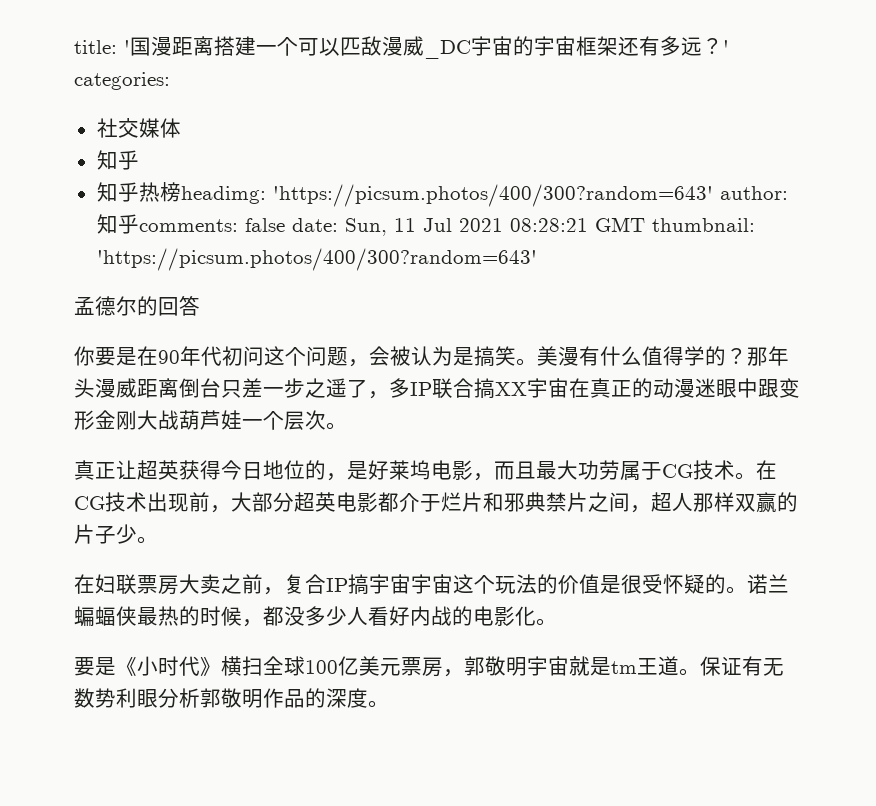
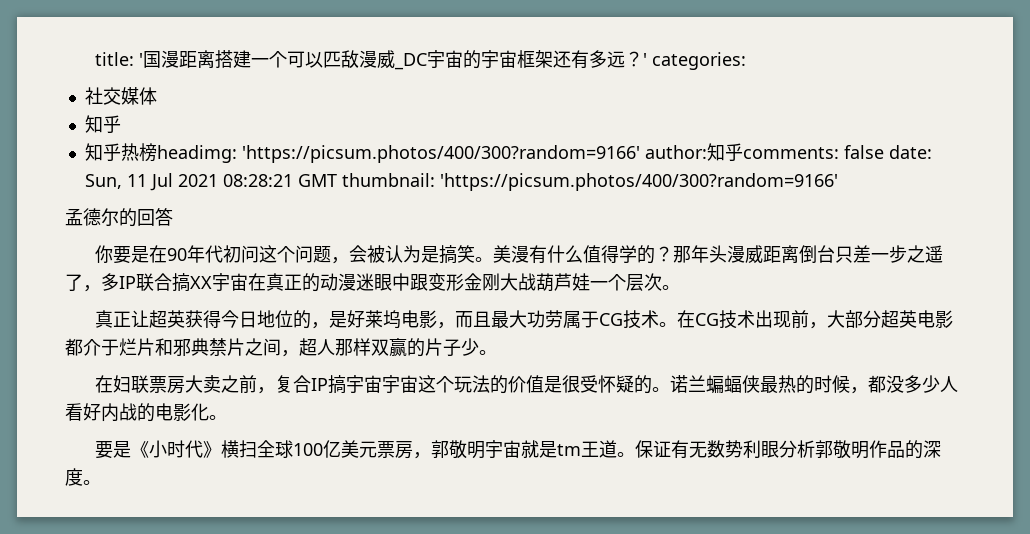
[272,184,713,207] 'https://picsum.photos/400/300?random=643' -> [241,145,640,163] 'https://picsum.photos/400/300?random=9166'
[96,248,537,271] 'https://picsum.photos/400/300?random=643' -> [439,173,838,191] 'https://picsum.photos/400/300?random=9166'

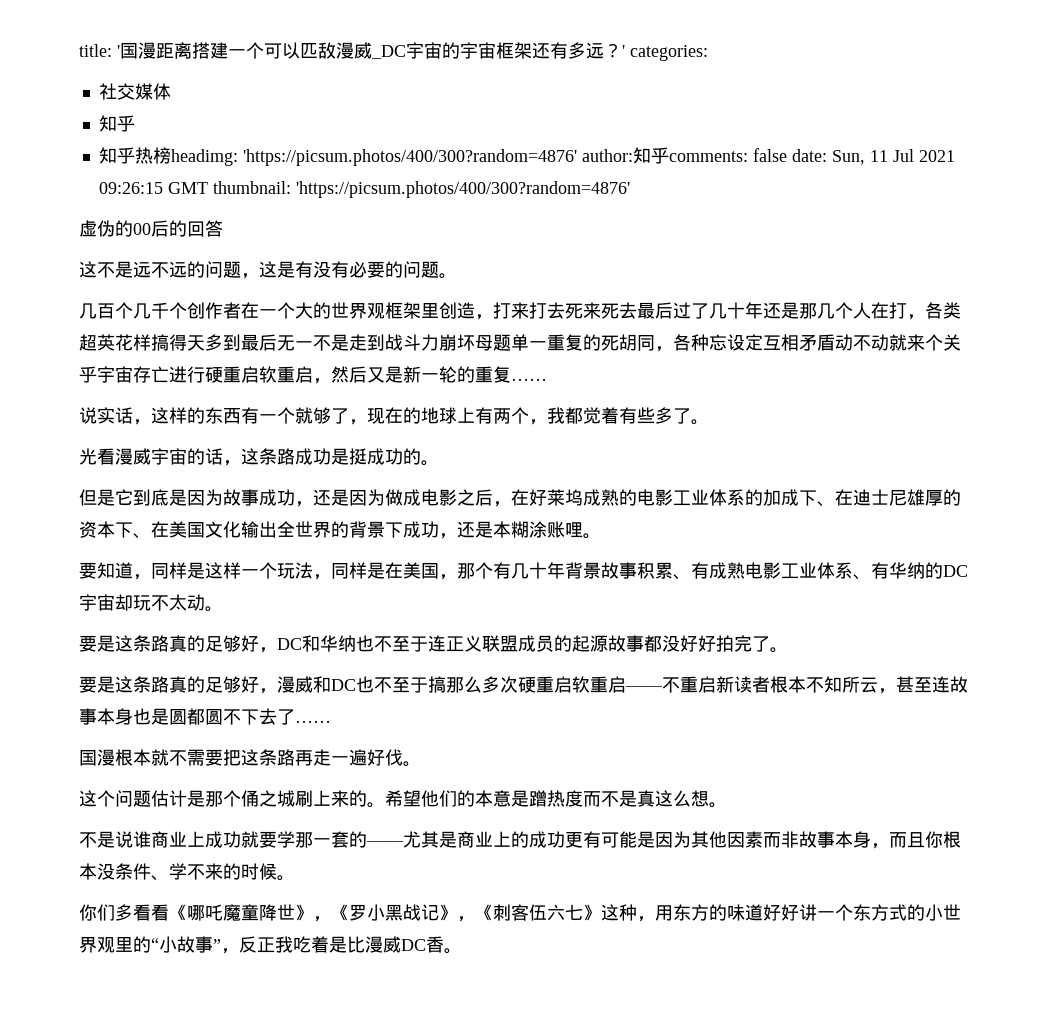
[241,145,640,163] 'https://picsum.photos/400/300?random=9166' -> [242,149,577,166] 'https://picsum.photos/400/300?random=4876'
[222,174,293,187] 08:28:21 -> [98,182,163,194] 09:26:15
[439,173,838,191] [65,208,173,227] [95,245,944,264] [65,273,680,292] [95,310,954,329] [65,337,497,357] [95,375,959,394] [65,403,227,422] [95,440,942,459] [65,468,83,486] 'https://picsum.photos/400/300?random=9166' // 孟德尔的回答 // 你要是在90年代初问这个问题，会被认为是搞笑。美漫有什么值得学的？那年头漫威距离倒台只差一步之遥了，多IP联合搞XX宇宙在真正的动漫迷眼中跟变形金刚大战葫芦娃一个层次。 // 真正让超英获得今日地位的，是好莱坞电影，而且最大功劳属于CG技术。在CG技术出现前，大部分超英电影都介于烂片和邪典禁片之间，超人那样双赢的片子少。 // 在妇联票房大卖之前，复合IP搞宇宙宇宙这个玩法的价值是很受怀疑的。诺兰蝙蝠侠最热的时候，都没多少人看好内战的电影化。 // 要是《小时代》横扫全球100亿美元票房，郭敬明宇宙就是tm王道。保证有无数势利眼分析郭敬明作品的深度 -> [295,181,630,198] [79,220,223,237] [79,261,457,279] [79,302,961,320] [79,334,961,352] [79,366,547,384] [79,407,709,425] [79,448,439,466] [79,489,961,507] [79,521,601,539] [79,562,968,580] [79,594,223,612] [79,635,788,653] [79,676,968,694] [79,708,331,725] [79,749,421,767] [79,790,727,808] [79,831,961,849] [79,863,295,881] [79,904,961,922] [79,936,444,954] 'https://picsum.photos/400/300?random=4876' // 虚伪的00后的回答 // 这不是远不远的问题，这是有没有必要的问题。 // 几百个几千个创作者在一个大的世界观框架里创造，打来打去死来死去最后过了几十年还是那几个人在打，各类超英花样搞得天多到最后无一不是走到战斗力崩坏母题单一重复的死胡同，各种忘设定互相矛盾动不动就来个关乎宇宙存亡进行硬重启软重启，然后又是新一轮的重复…… // 说实话，这样的东西有一个就够了，现在的地球上有两个，我都觉着有些多了。 // 光看漫威宇宙的话，这条路成功是挺成功的。 // 但是它到底是因为故事成功，还是因为做成电影之后，在好莱坞成熟的电影工业体系的加成下、在迪士尼雄厚的资本下、在美国文化输出全世界的背景下成功，还是本糊涂账哩。 // 要知道，同样是这样一个玩法，同样是在美国，那个有几十年背景故事积累、有成熟电影工业体系、有华纳的DC宇宙却玩不太动。 // 要是这条路真的足够好，DC和华纳也不至于连正义联盟成员的起源故事都没好好拍完了。 // 要是这条路真的足够好，漫威和DC也不至于搞那么多次硬重启软重启——不重启新读者根本不知所云，甚至连故事本身也是圆都圆不下去了…… // 国漫根本就不需要把这条路再走一遍好伐。 // 这个问题估计是那个俑之城刷上来的。希望他们的本意是蹭热度而不是真这么想。 // 不是说谁商业上成功就要学那一套的——尤其是商业上的成功更有可能是因为其他因素而非故事本身，而且你根本没条件、学不来的时候。 // 你们多看看《哪吒魔童降世》，《罗小黑战记》，《刺客伍六七》这种，用东方的味道好好讲一个东方式的小世界观里的“小故事”，反正我吃着是比漫威DC香

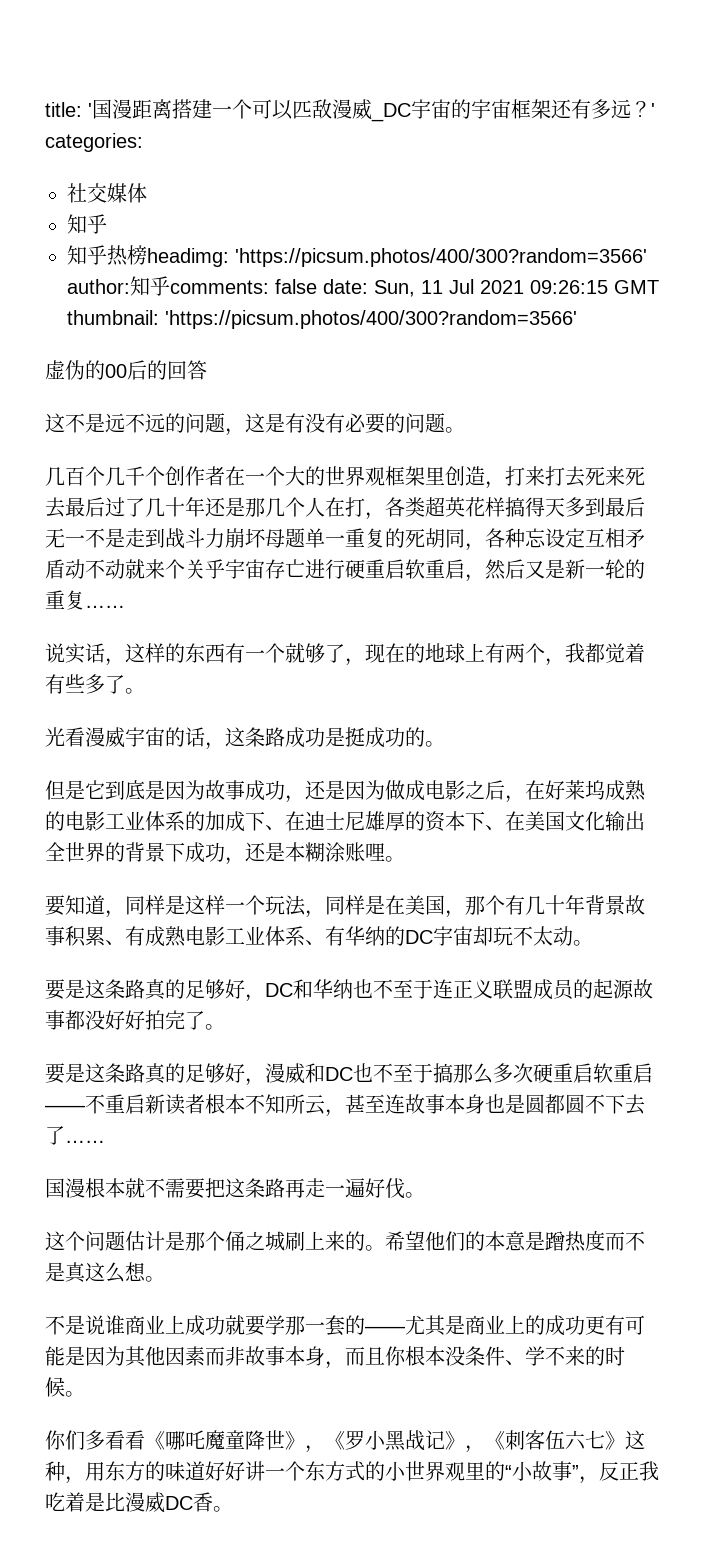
[242,149,577,166] 'https://picsum.photos/400/300?random=4876' -> [235,248,647,267] 'https://picsum.photos/400/300?random=3566'
[295,181,630,198] 'https://picsum.photos/400/300?random=4876' -> [165,310,577,329] 'https://picsum.photos/400/300?random=3566'

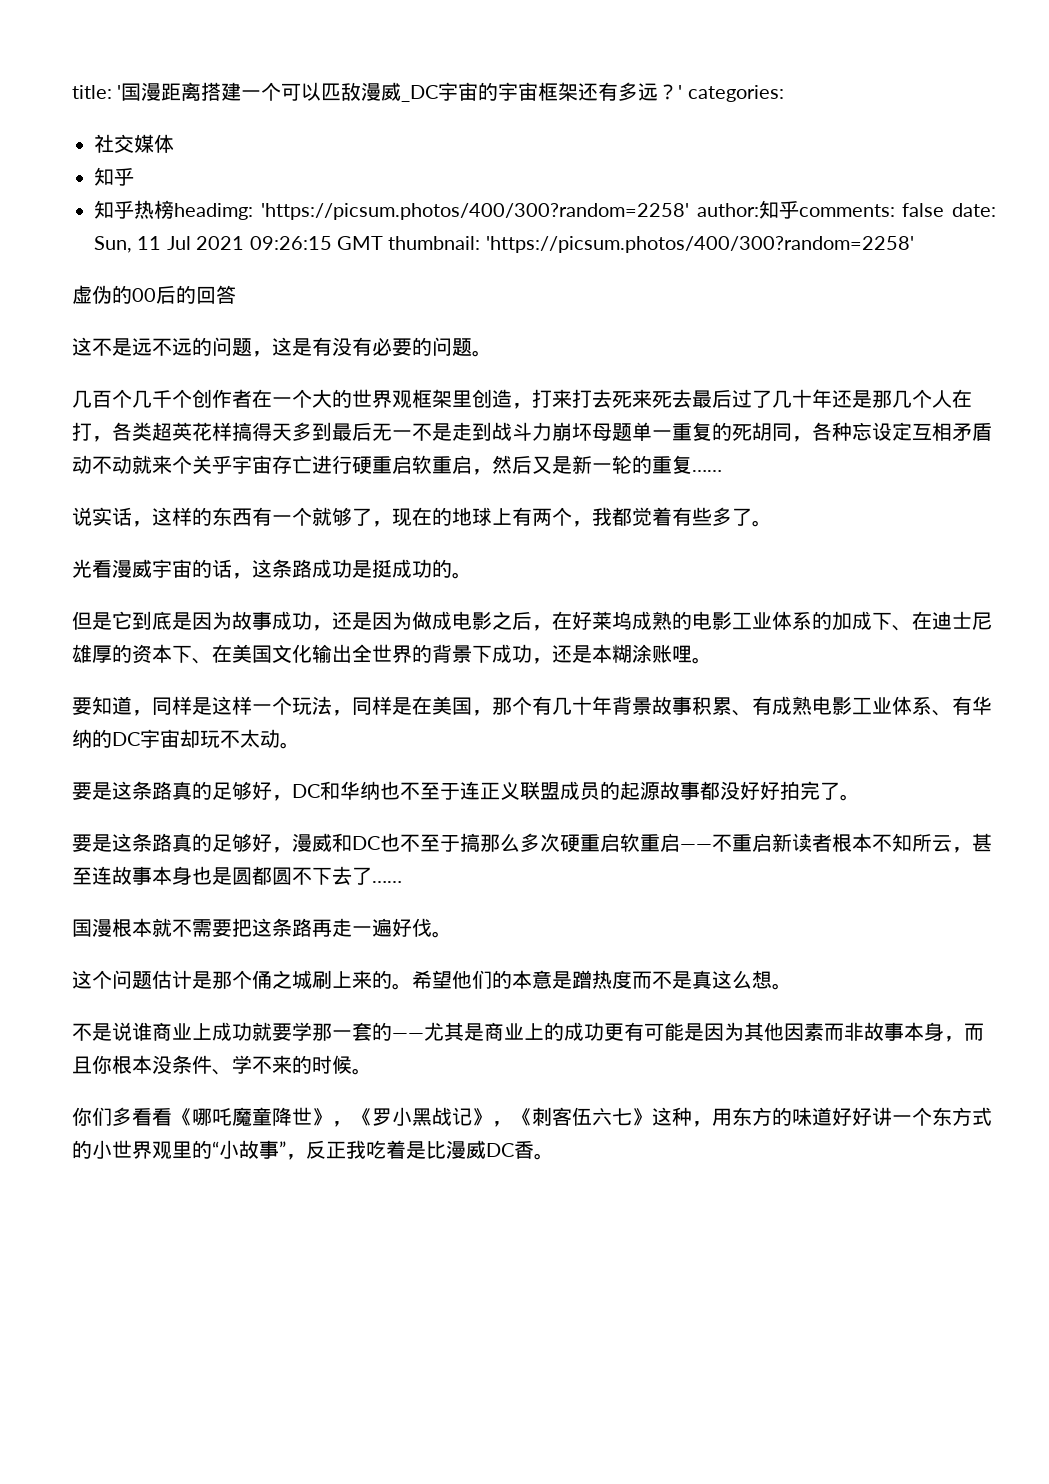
[235,248,647,267] 'https://picsum.photos/400/300?random=3566' -> [260,203,689,220] 'https://picsum.photos/400/300?random=2258'
[165,310,577,329] 'https://picsum.photos/400/300?random=3566' -> [485,236,914,253] 'https://picsum.photos/400/300?random=2258'

